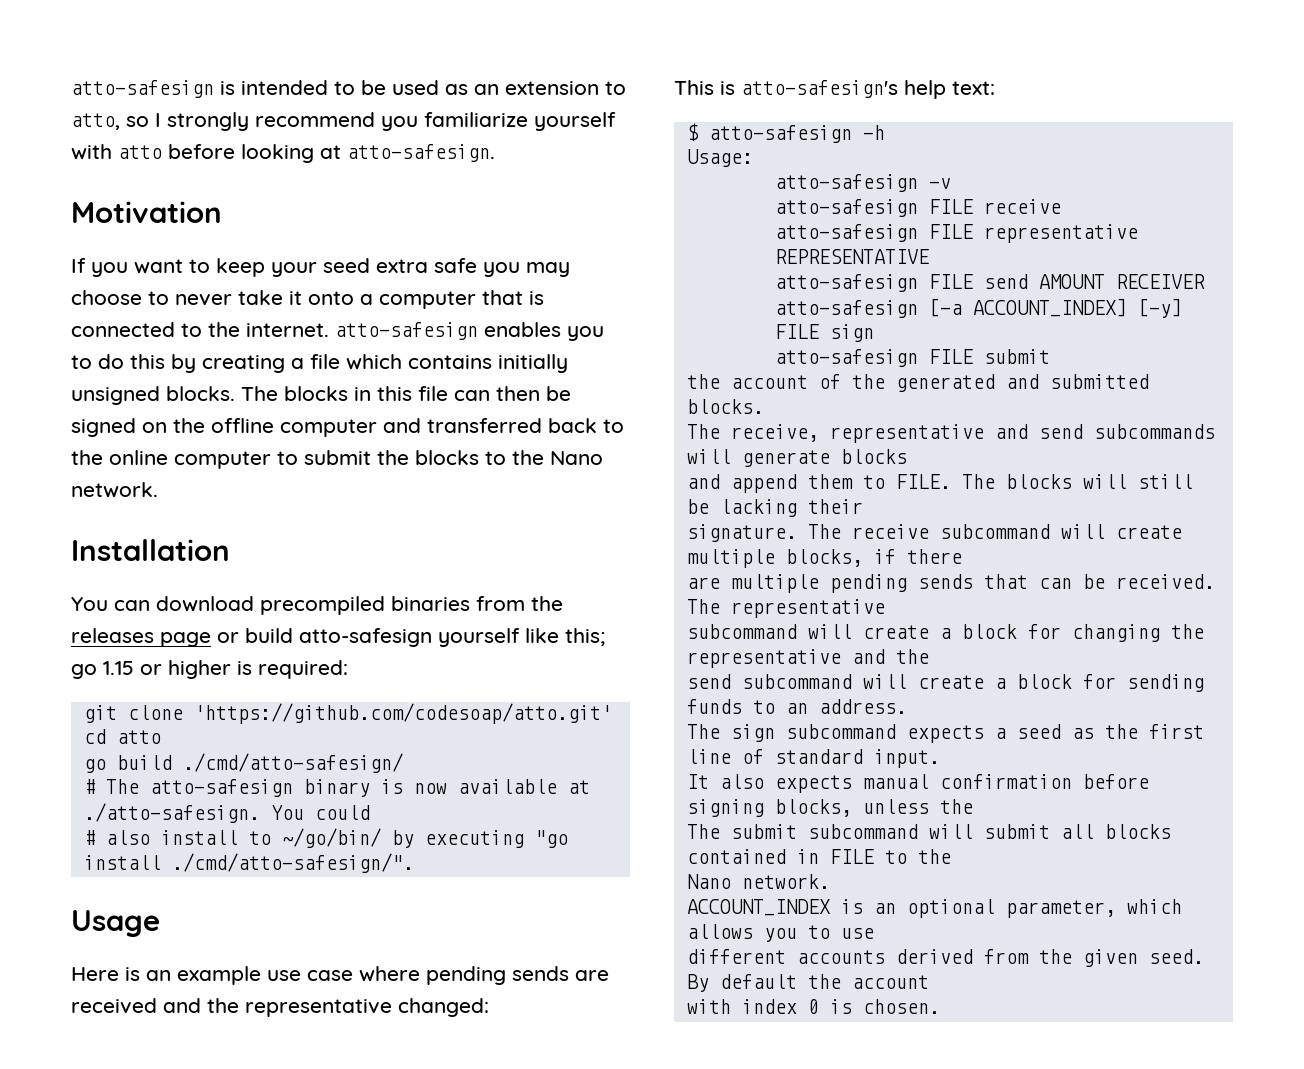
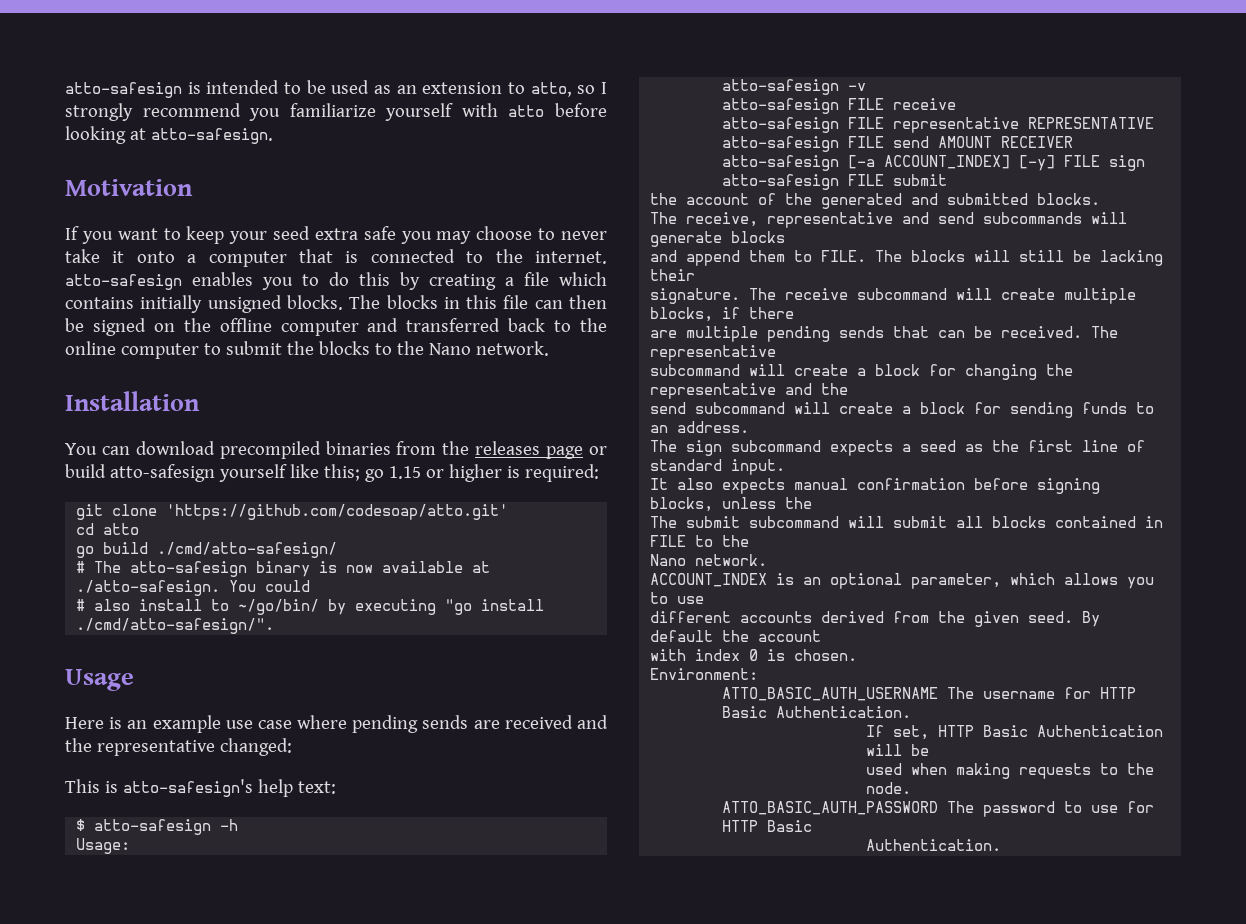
(940, 1006) none -> [650,668,759,680] [722,687,1137,701] [722,706,912,718] [866,725,1164,740] [866,744,930,756] [866,763,1155,779] [866,782,912,794] [722,801,1155,817] [722,820,813,832] [866,839,1002,851] // Environment: // ATTO_BASIC_AUTH_USERNAME The username for HTTP Basic Authentication. // If set, HTTP Basic Authentication will be // used when making requests to the node. // ATTO_BASIC_AUTH_PASSWORD The password to use for HTTP Basic // Authentication.

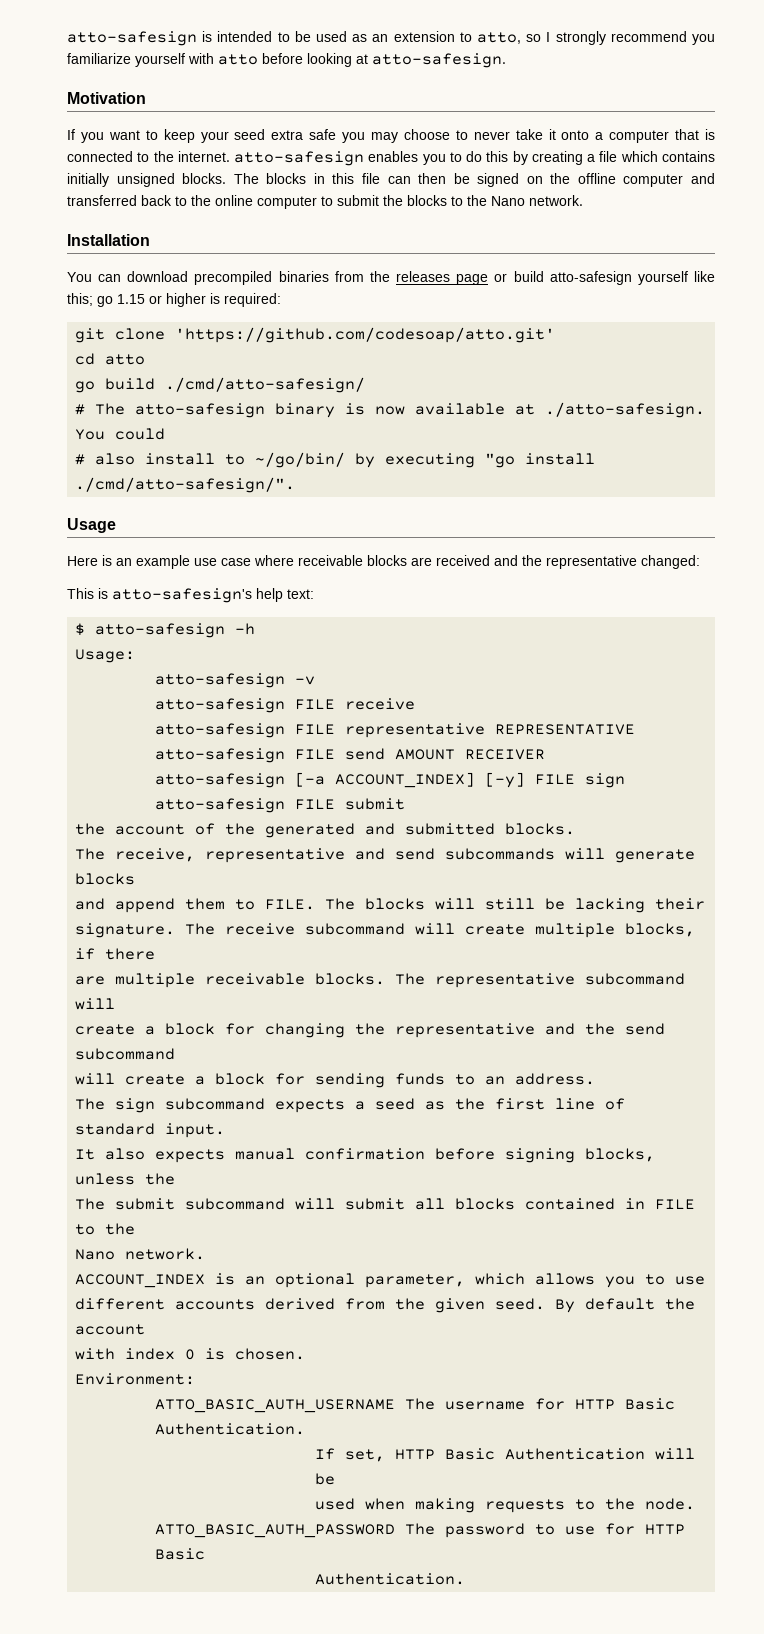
[352,715,469,733] pending sends -> [298,555,407,566] receivable blocks
[767,326,1083,342] pending sends that can be received. -> [205,973,386,985] receivable blocks.
[650,364,786,376] // subcommand will -> [585,973,686,985] [75,998,116,1010] subcommand will //
(849, 389) // -> (616, 1029) none
(786, 408) none -> (176, 1054) //

